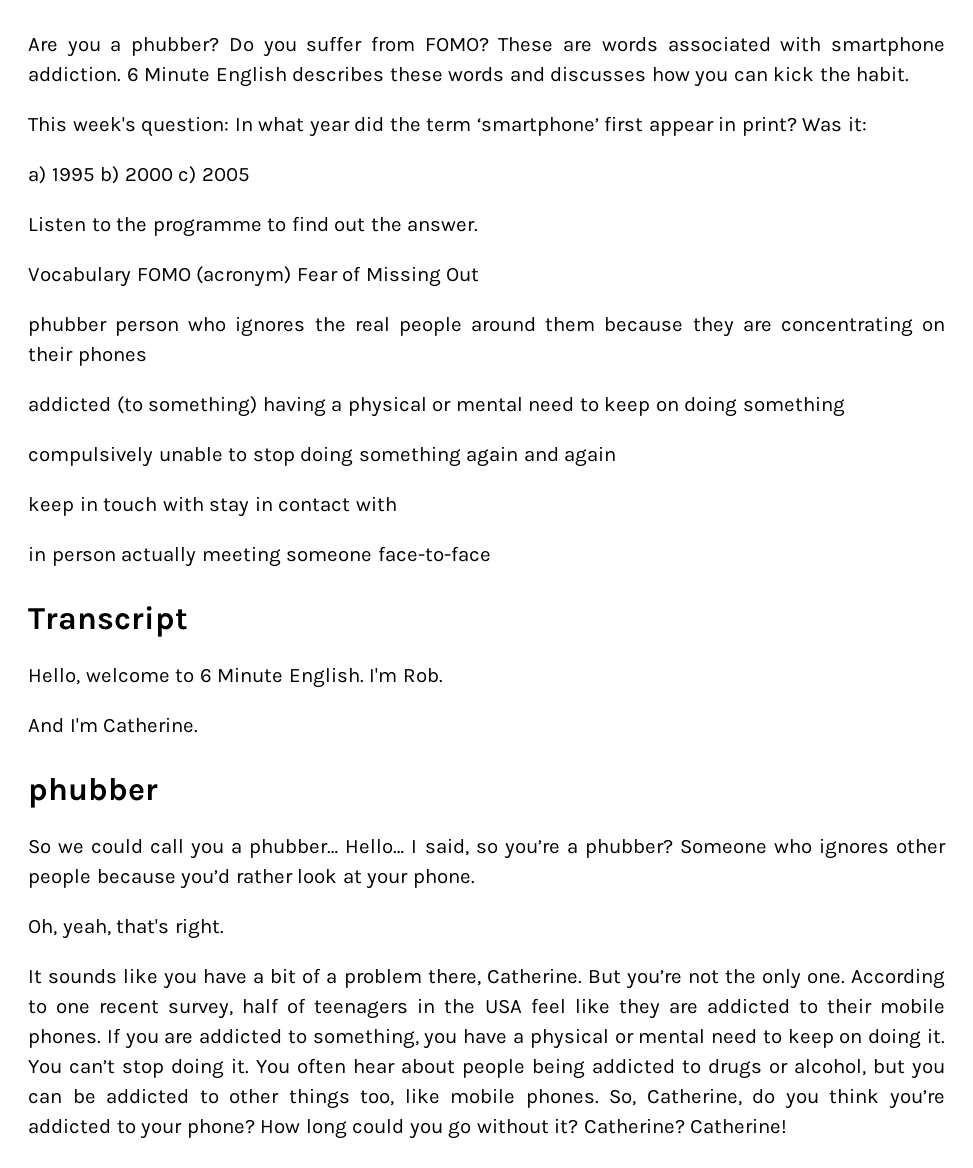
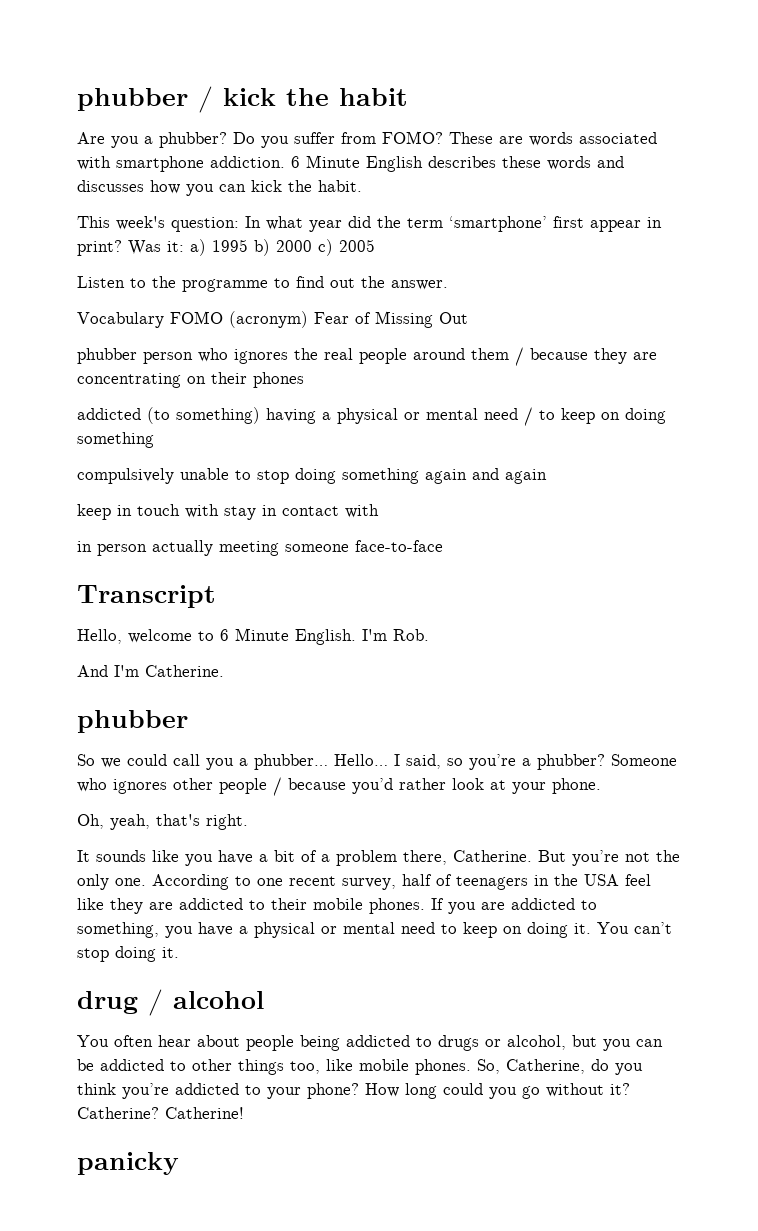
(28, 45) none -> [77,86,408,113] phubber / kick the habit //
(868, 124) // -> (184, 246) none
(596, 324) none -> [515,347,524,366] /
(575, 404) none -> [524,407,533,426] /
(91, 878) none -> [273,777,282,796] /
(249, 1066) none -> [77,989,264,1016] // drug / alcohol //
(788, 1126) none -> [77,1152,179,1175] // panicky

